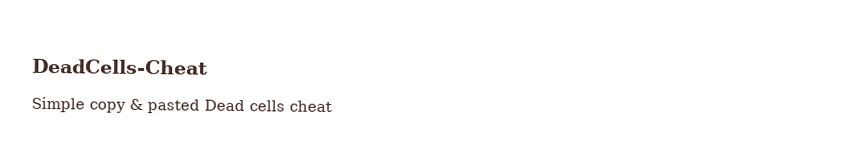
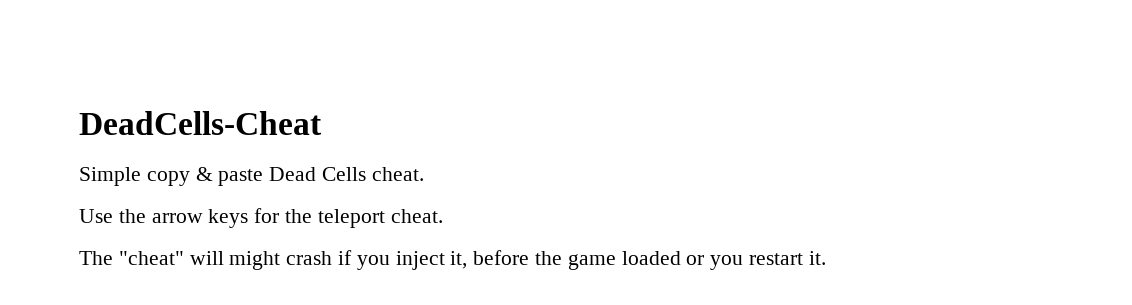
[147,99,332,114] pasted Dead cells cheat -> [218,167,424,186] [79,208,443,228] [79,250,826,270] paste Dead Cells cheat. // Use the arrow keys for the teleport cheat. // The "cheat" will might crash if you inject it, before the game loaded or you restart it.

